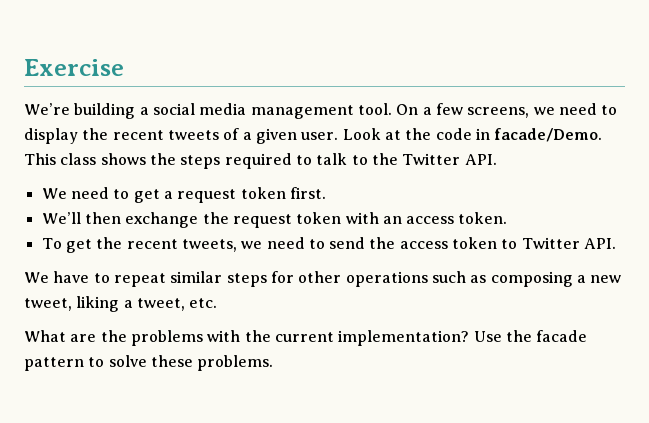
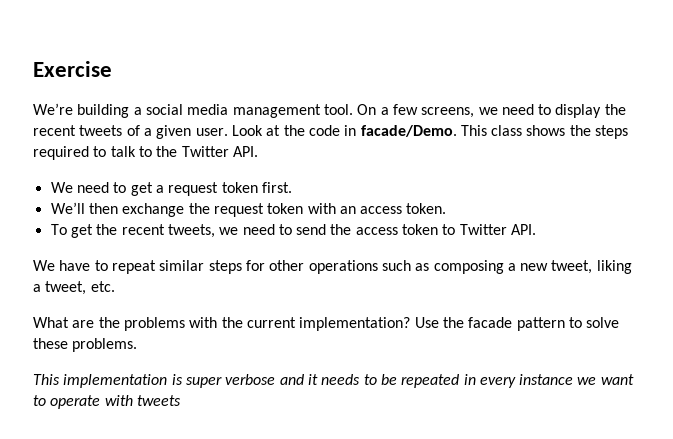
(274, 363) none -> [33,374,634,388] [33,395,181,409] // This implementation is super verbose and it needs to be repeated in every instance we want to operate with tweets

